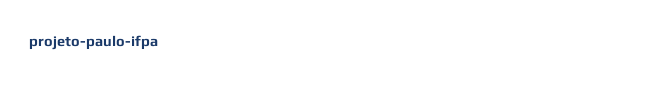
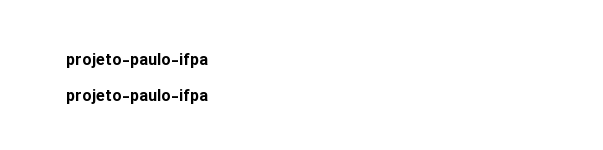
[29,35,158,50] projeto-paulo-ifpa -> [66,53,208,68] [66,89,208,104] projeto-paulo-ifpa // projeto-paulo-ifpa

